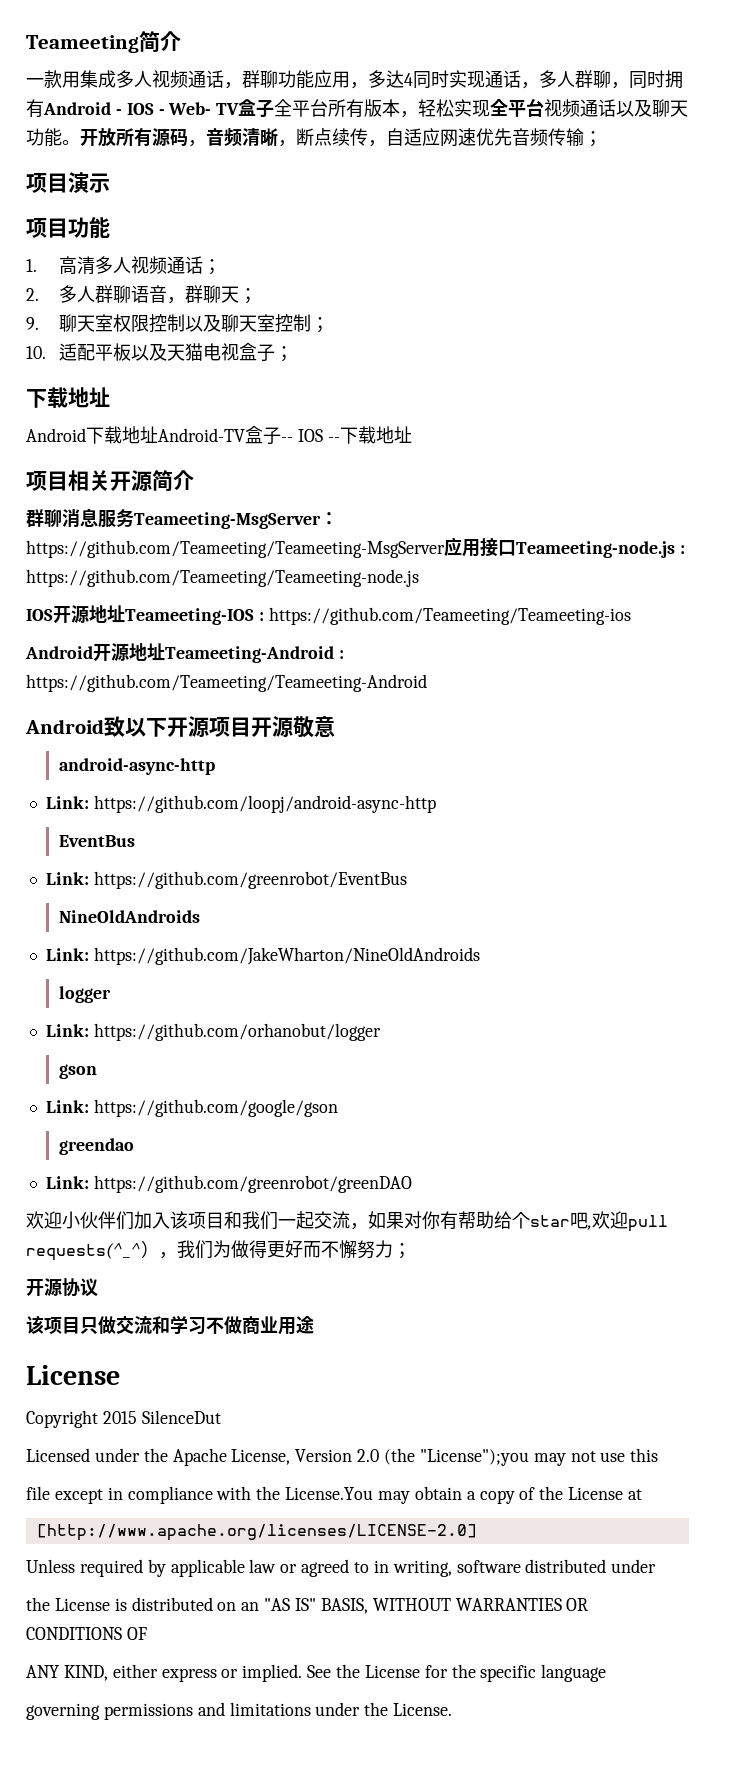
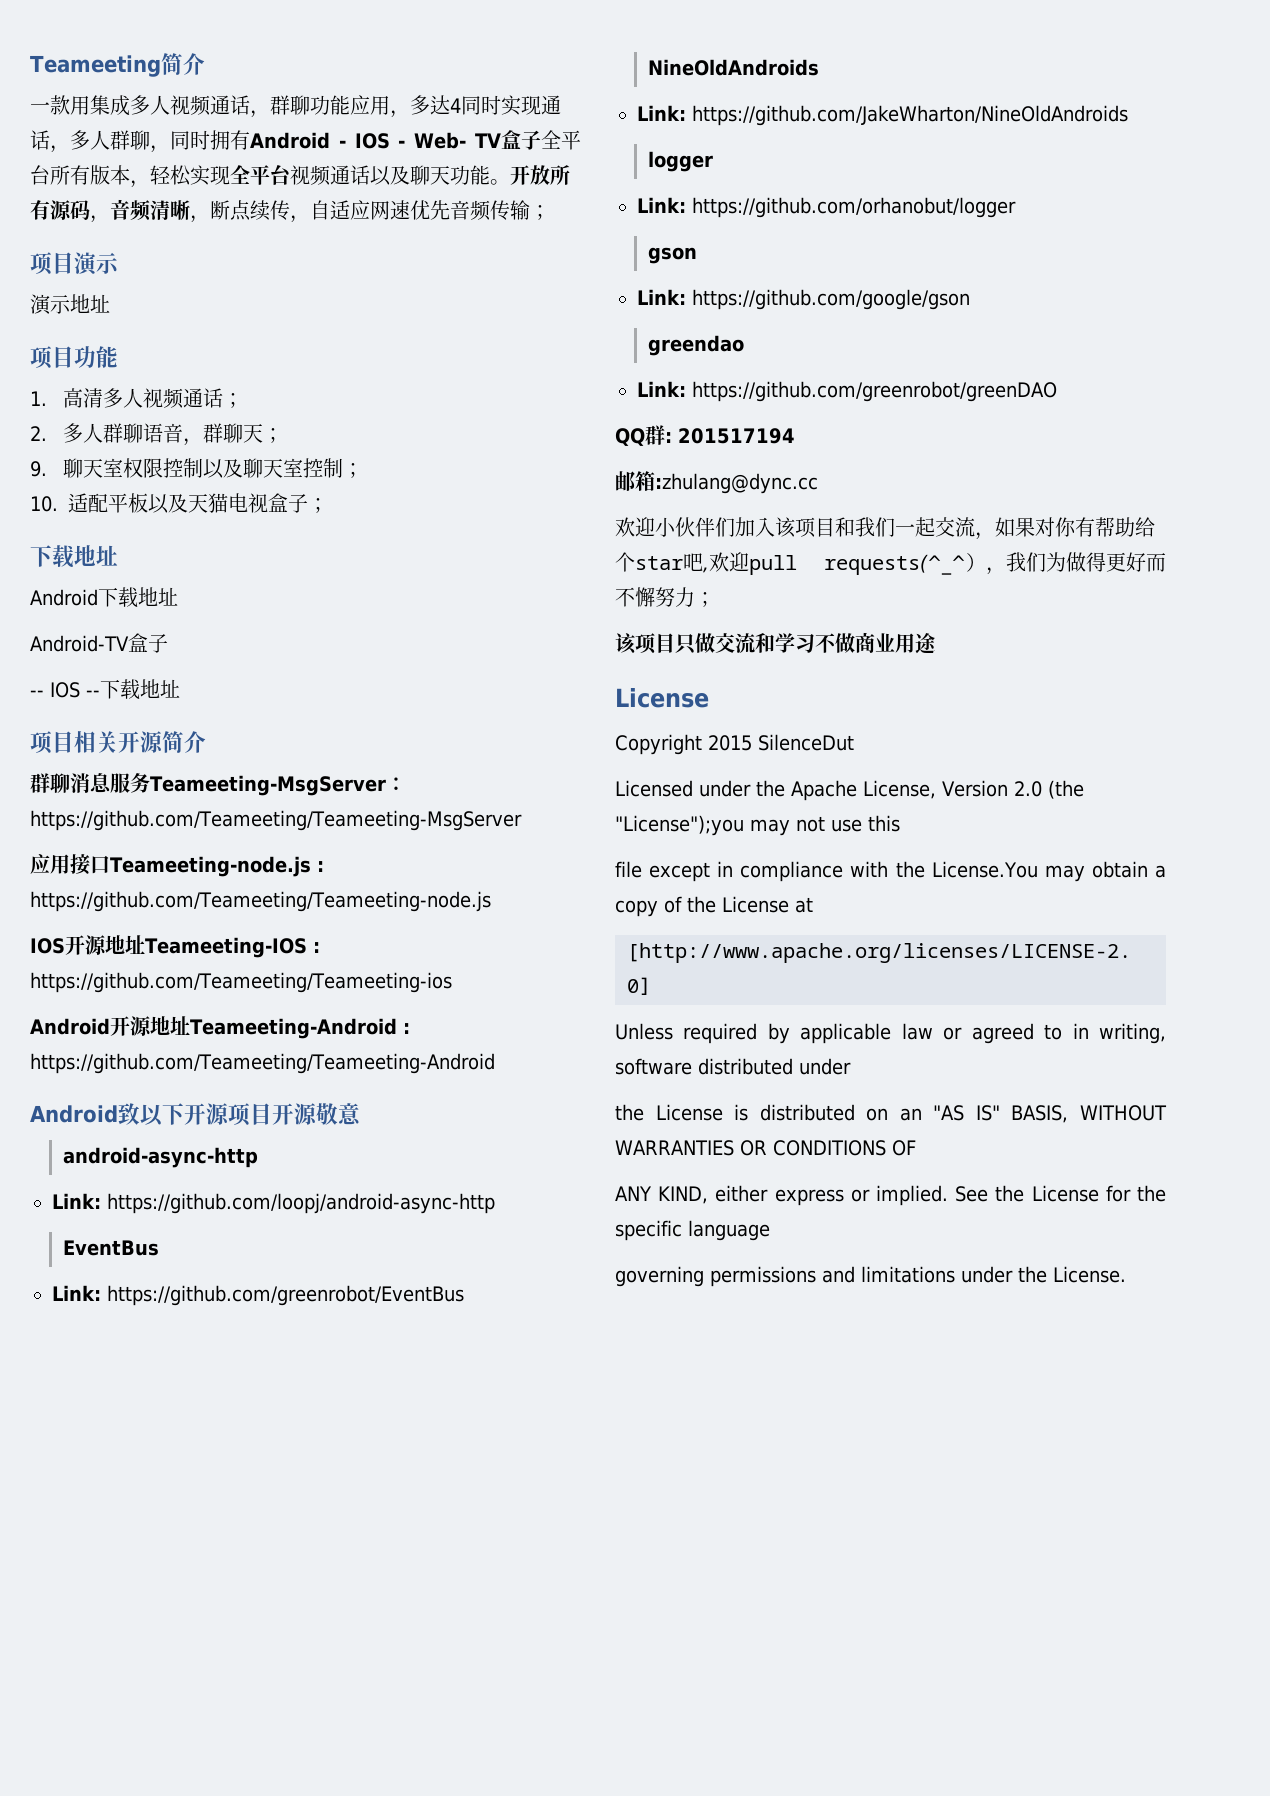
(110, 183) none -> [30,294,110,315] // 演示地址
(158, 434) none -> (178, 596) //
(281, 436) none -> (168, 643) //
(445, 549) none -> (522, 820) //
(412, 1184) none -> [615,425,795,446] [615,471,818,494] // QQ群: 201517194 // 邮箱:zhulang@dync.cc
[26,1278,98,1297] // 开源协议 -> (715, 599) none

